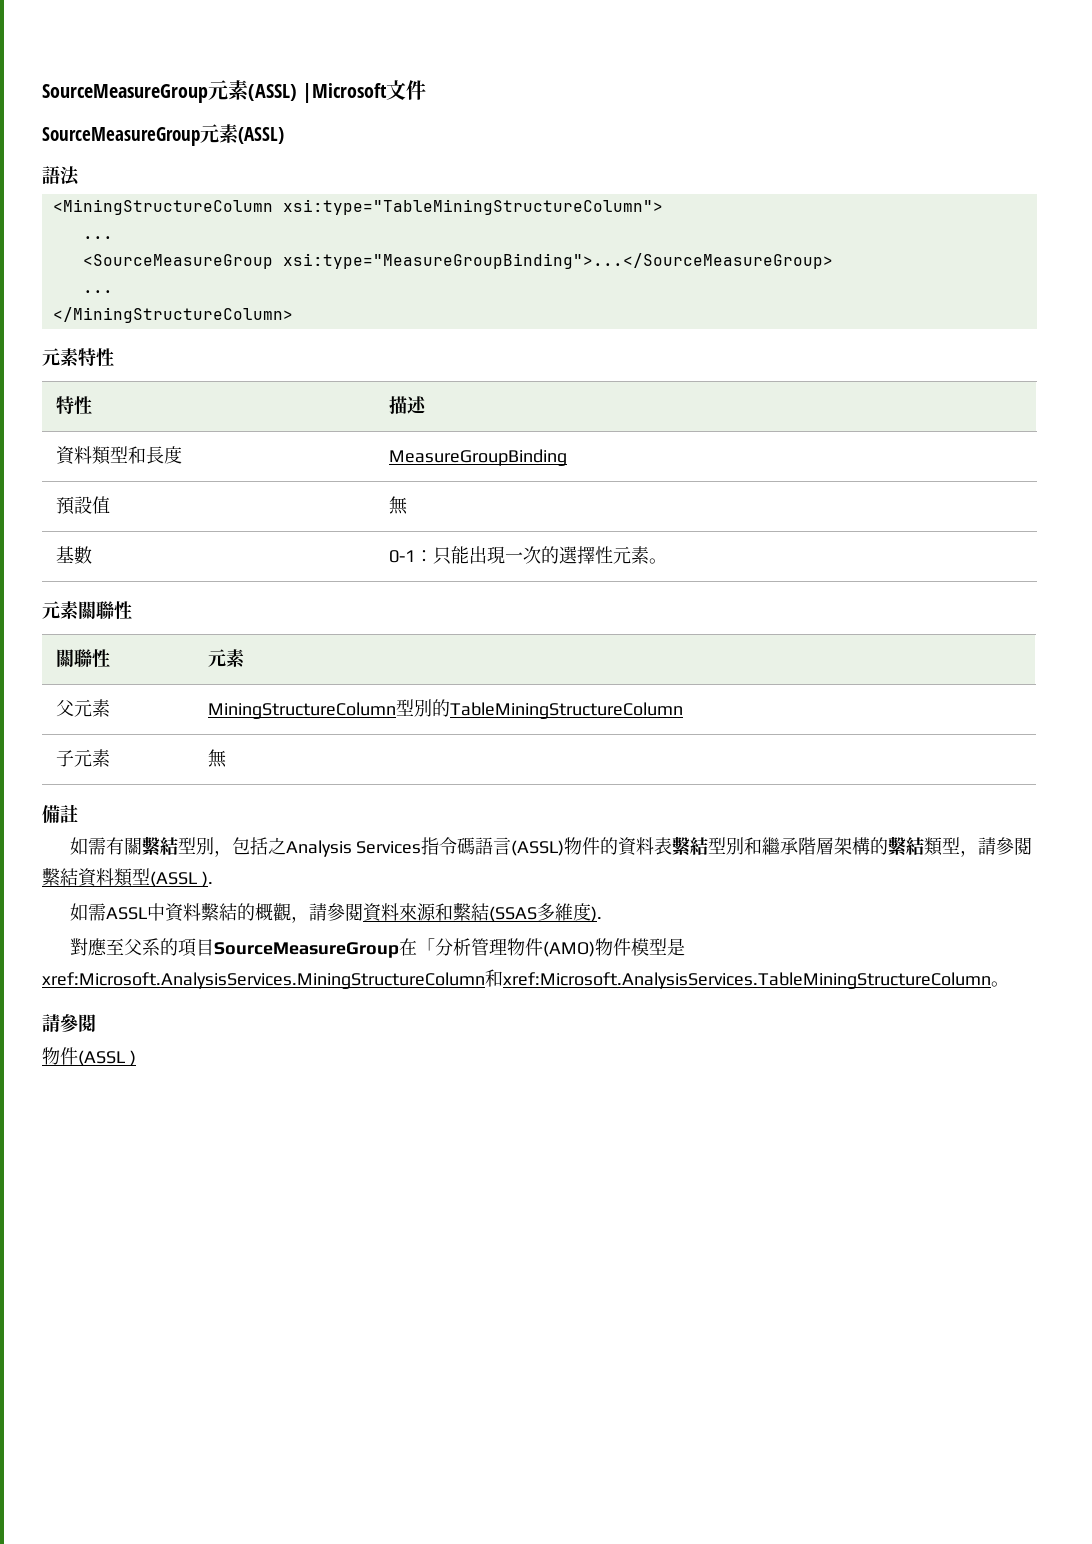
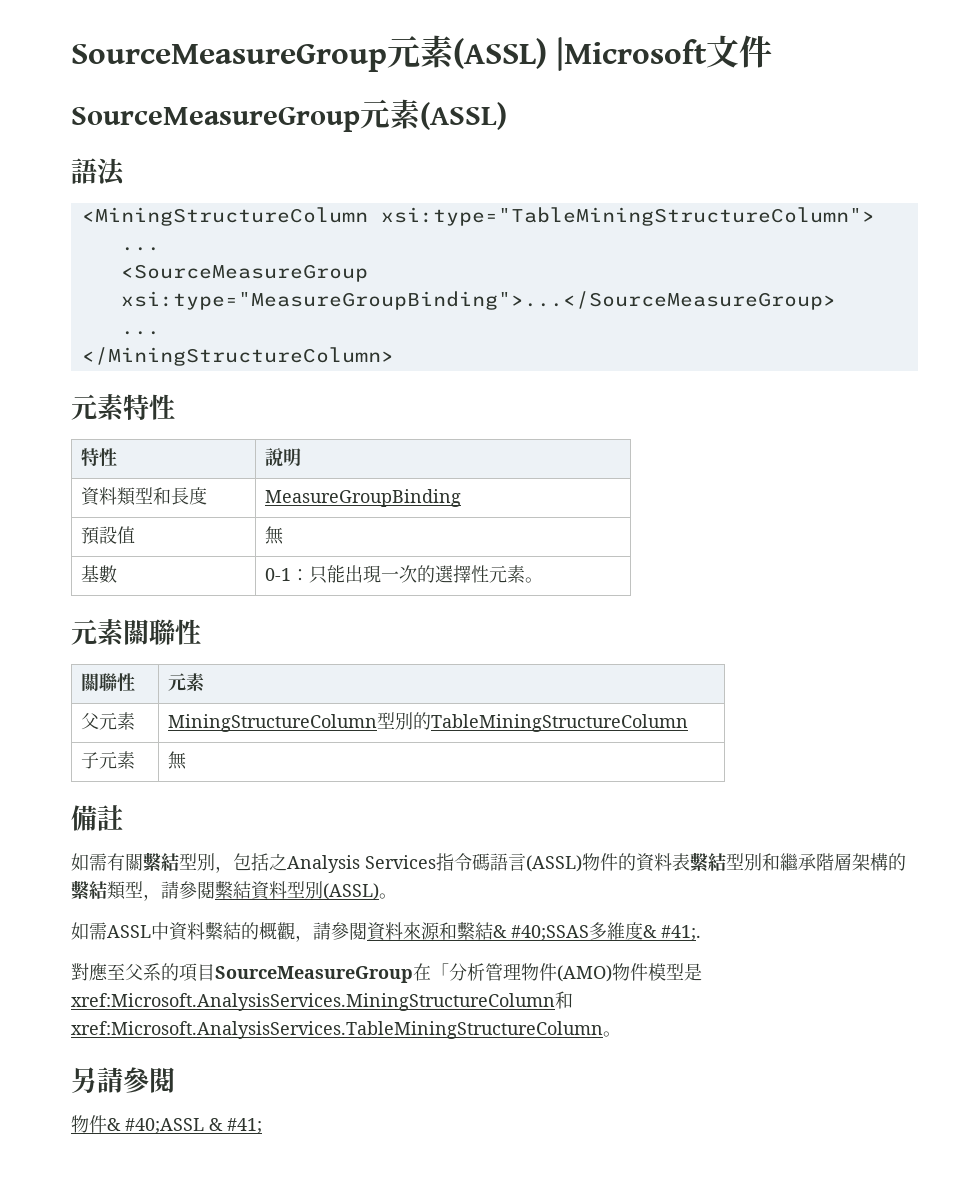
[389,396,428,414] 描述 -> [265,447,302,467] 說明
[114,868,213,887] 類型(ASSL ). -> [287,881,397,900] 型別(ASSL)。
[488,903,602,922] (SSAS多維度). -> [493,922,701,941] & #40;SSAS多維度& #41;.
(1009, 984) none -> [71,1067,97,1093] 另
[78,1050,136,1066] (ASSL ) -> [107,1118,262,1134] & #40;ASSL & #41;

